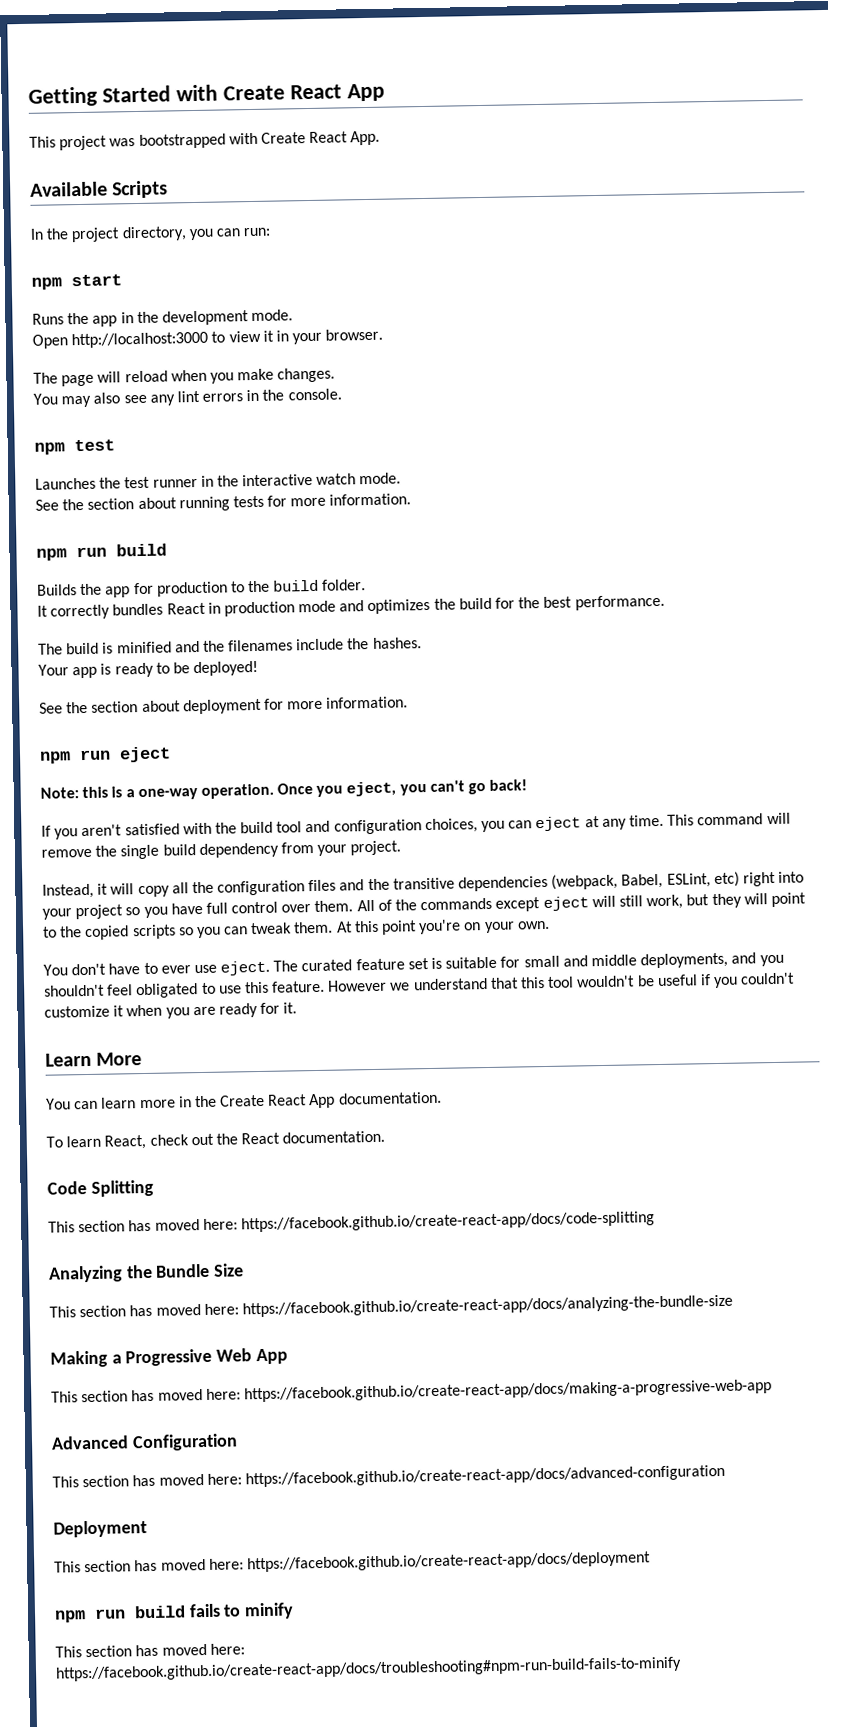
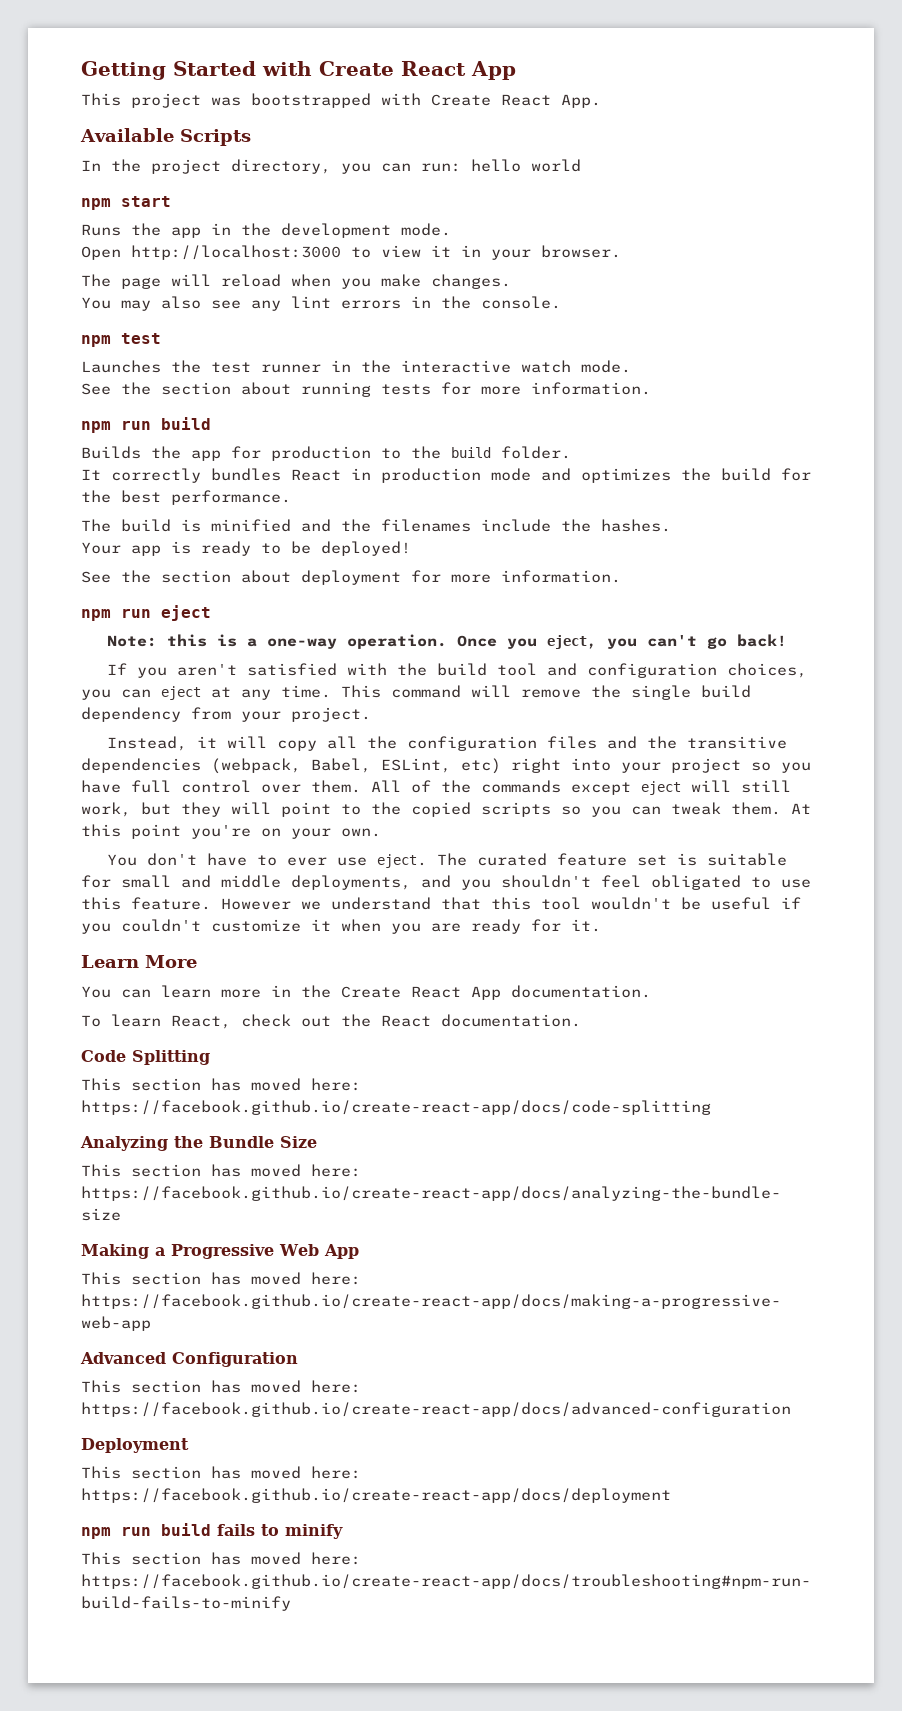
(272, 232) none -> [471,159,581,172] hello world

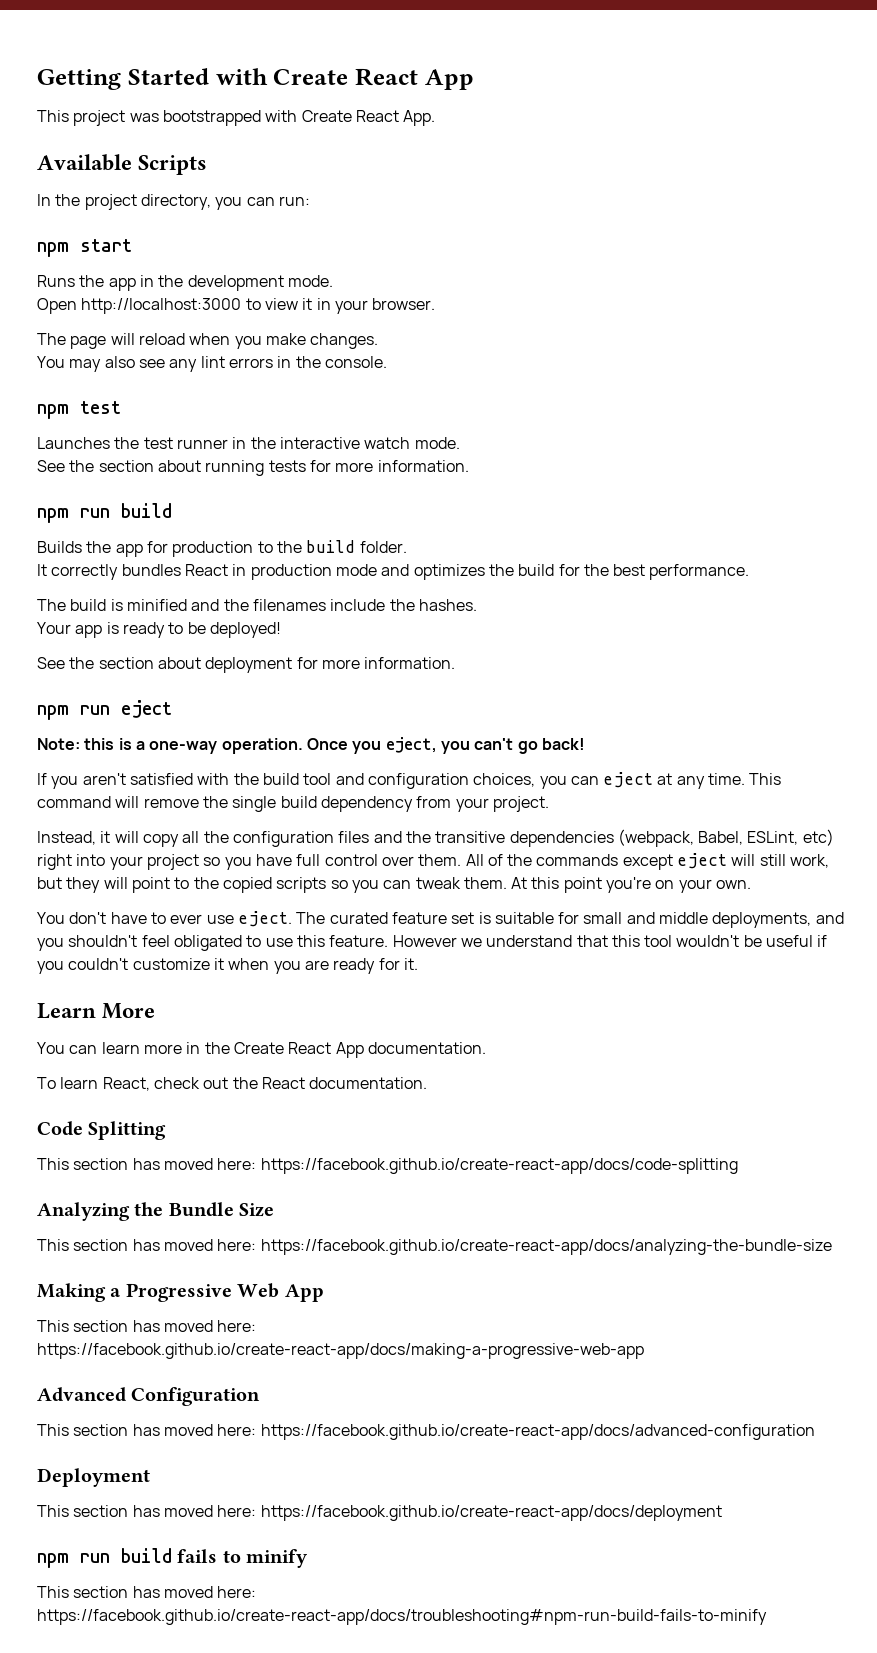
[471,159,581,172] hello world -> (310, 201) none

